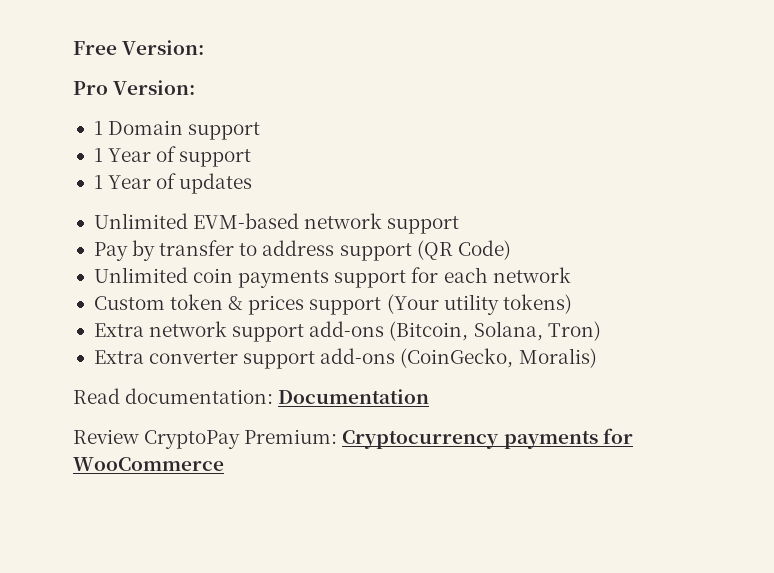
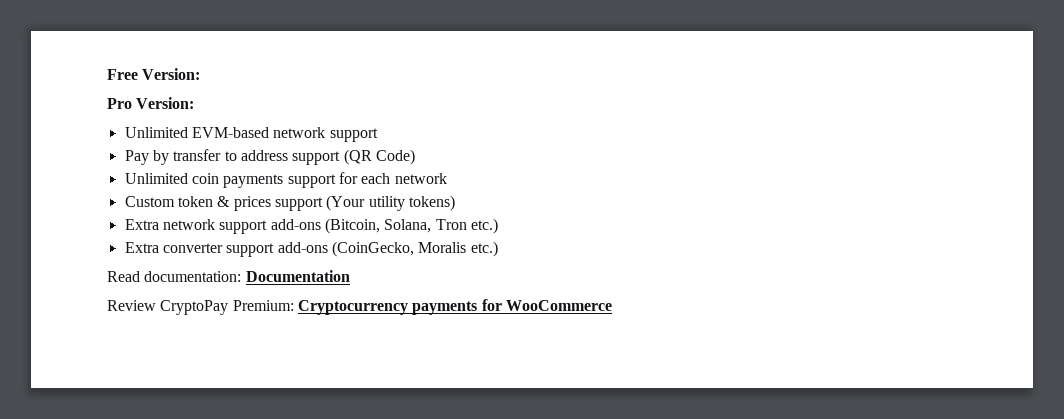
[93,120,261,140] [93,146,252,167] [93,173,253,194] // 1 Domain support // 1 Year of support // 1 Year of updates -> (195, 103) none
[547,321,601,341] Tron) -> [435,218,498,234] Tron etc.)
[518,348,597,368] Moralis) -> [418,241,498,257] Moralis etc.)

